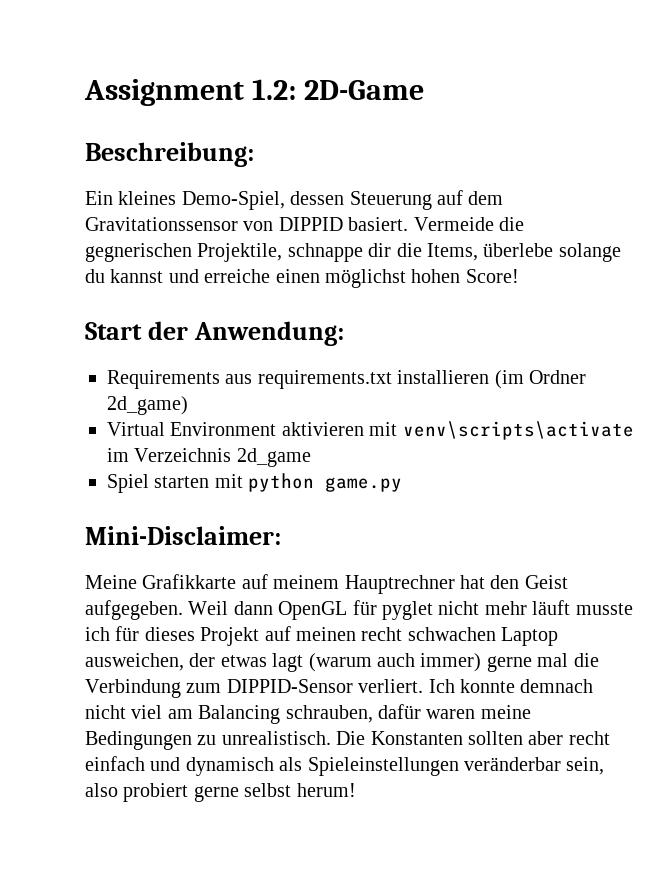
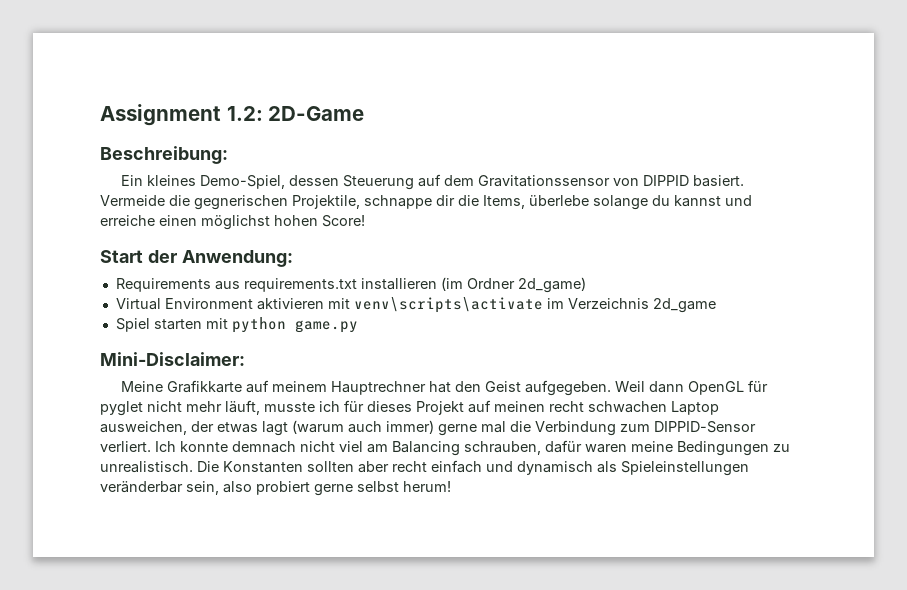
[532,600,571,615] läuft -> [225,400,260,415] läuft,

